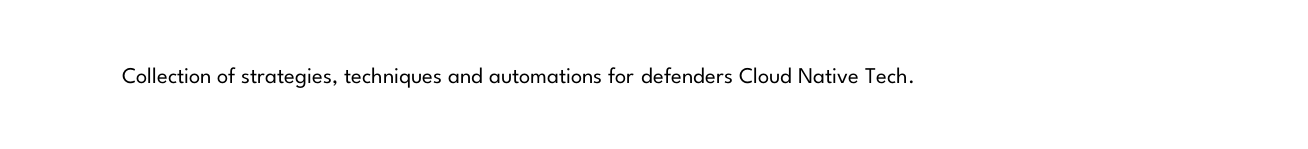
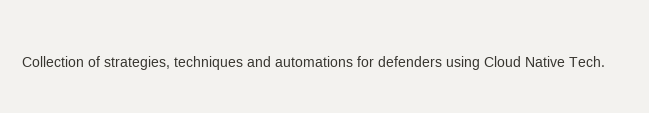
(733, 75) none -> [446,56,480,70] using

